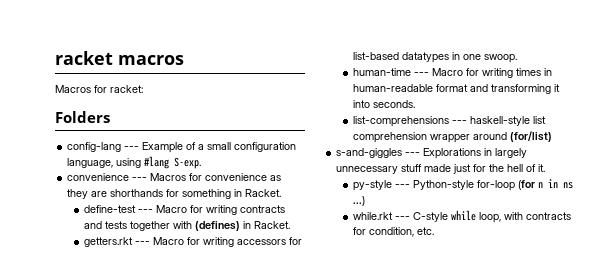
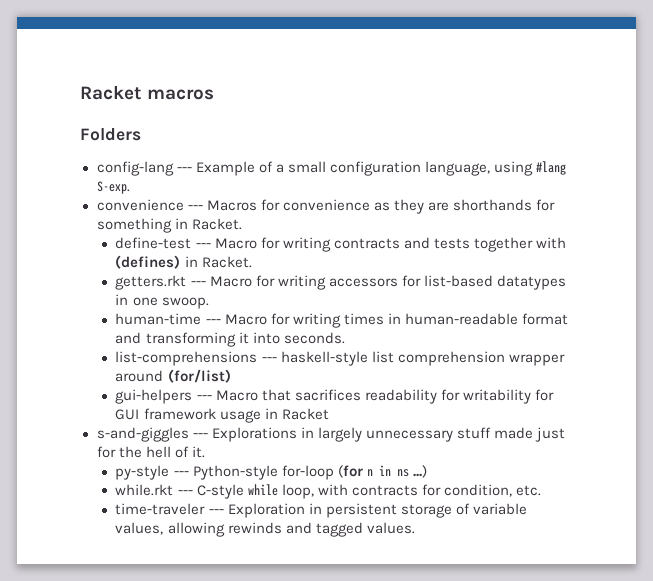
[55,51,113,65] racket -> [80,85,142,100] Racket
[55,85,143,93] // Macros for racket: -> (215, 94) none
(553, 136) none -> [115,389,554,404] [115,408,329,423] // gui-helpers --- Macro that sacrifices readability for writability for GUI framework usage in Racket
(435, 231) none -> [115,503,527,518] [115,522,415,537] // time-traveler --- Exploration in persistent storage of variable values, allowing rewinds and tagged values.

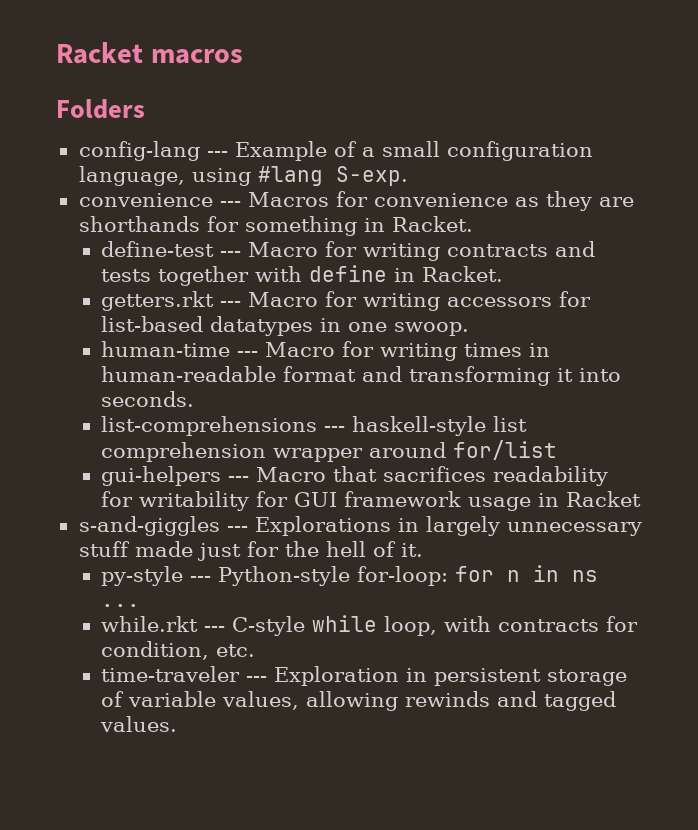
[115,255,181,269] (defines) -> [309,265,388,282] define
[167,369,231,383] (for/list) -> [453,440,558,460] for/list
[281,465,363,480] for-loop (for -> [357,566,495,586] for-loop: for
[412,465,427,478] ...) -> [101,604,141,607] ...

